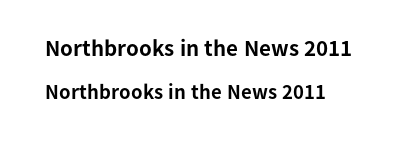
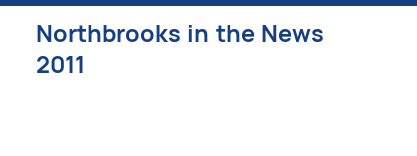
[45,38,353,56] [45,83,326,99] Northbrooks in the News 2011 // Northbrooks in the News 2011 -> [36,25,325,42] [36,56,85,73] Northbrooks in the News 2011

